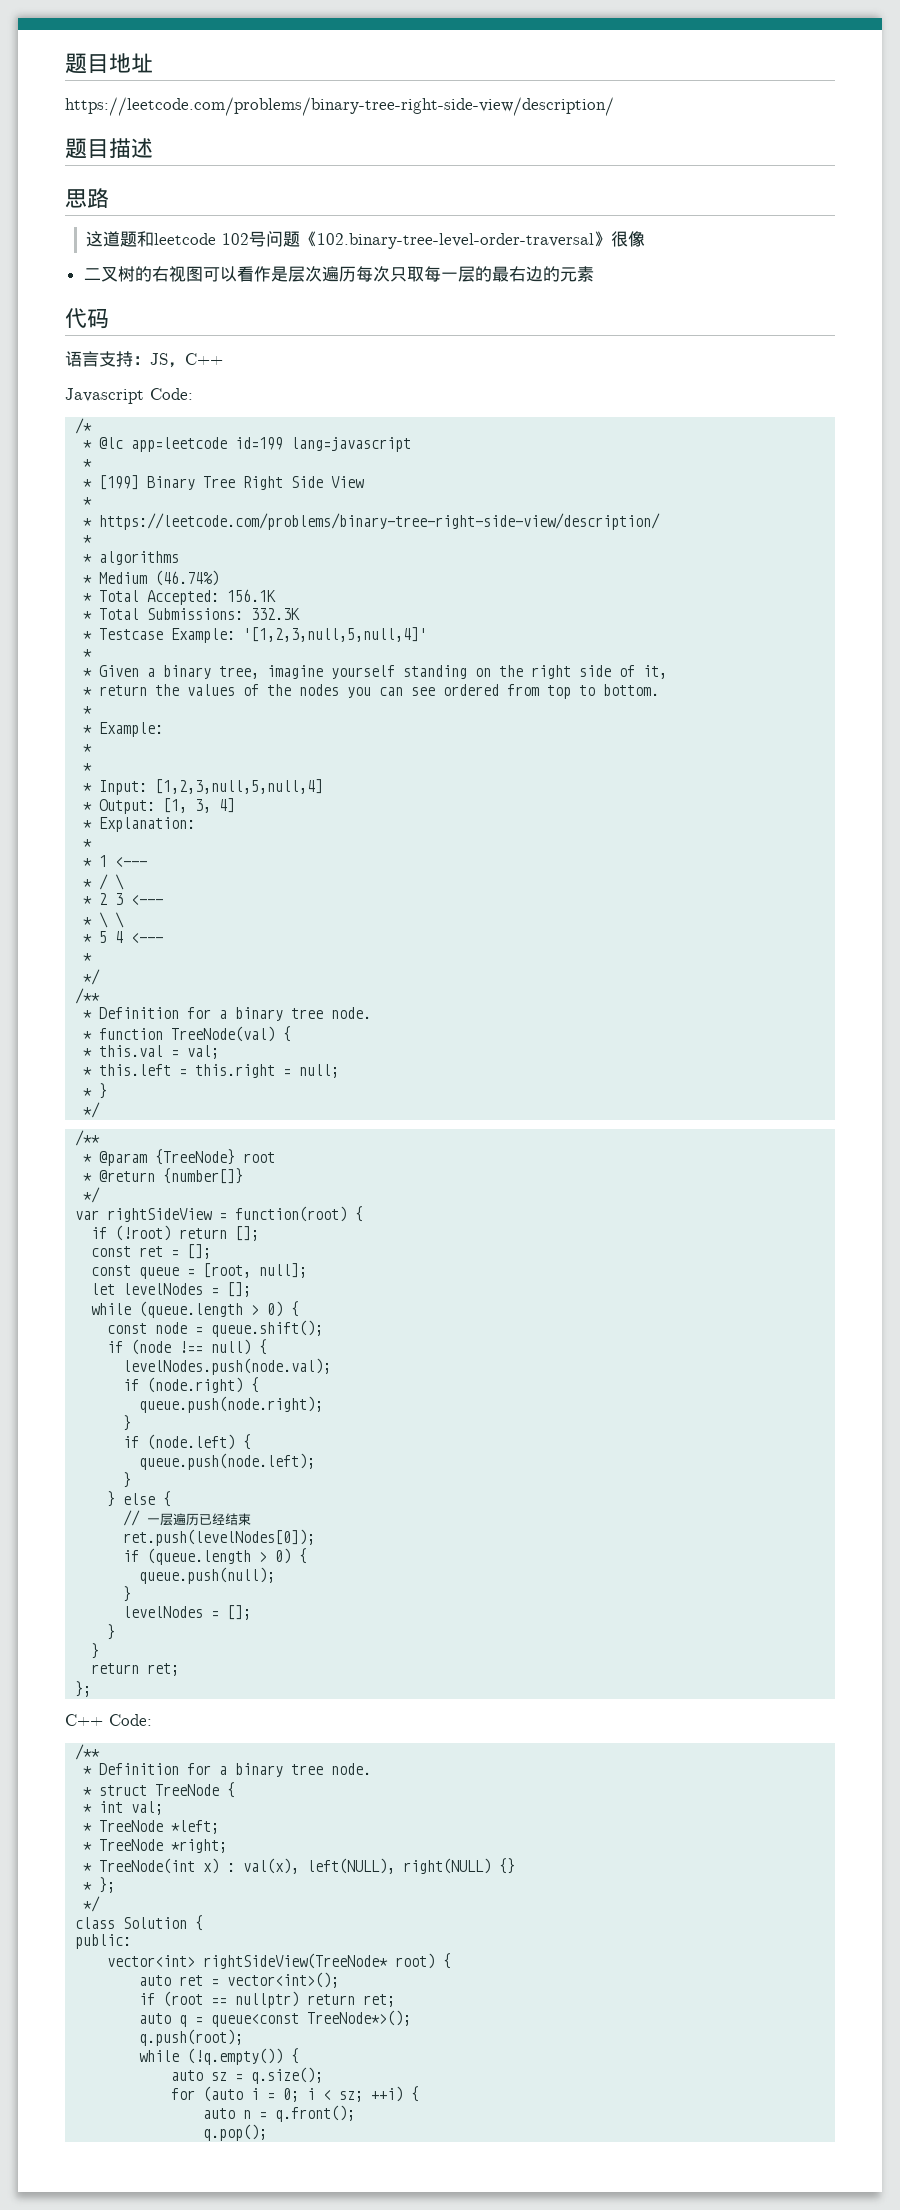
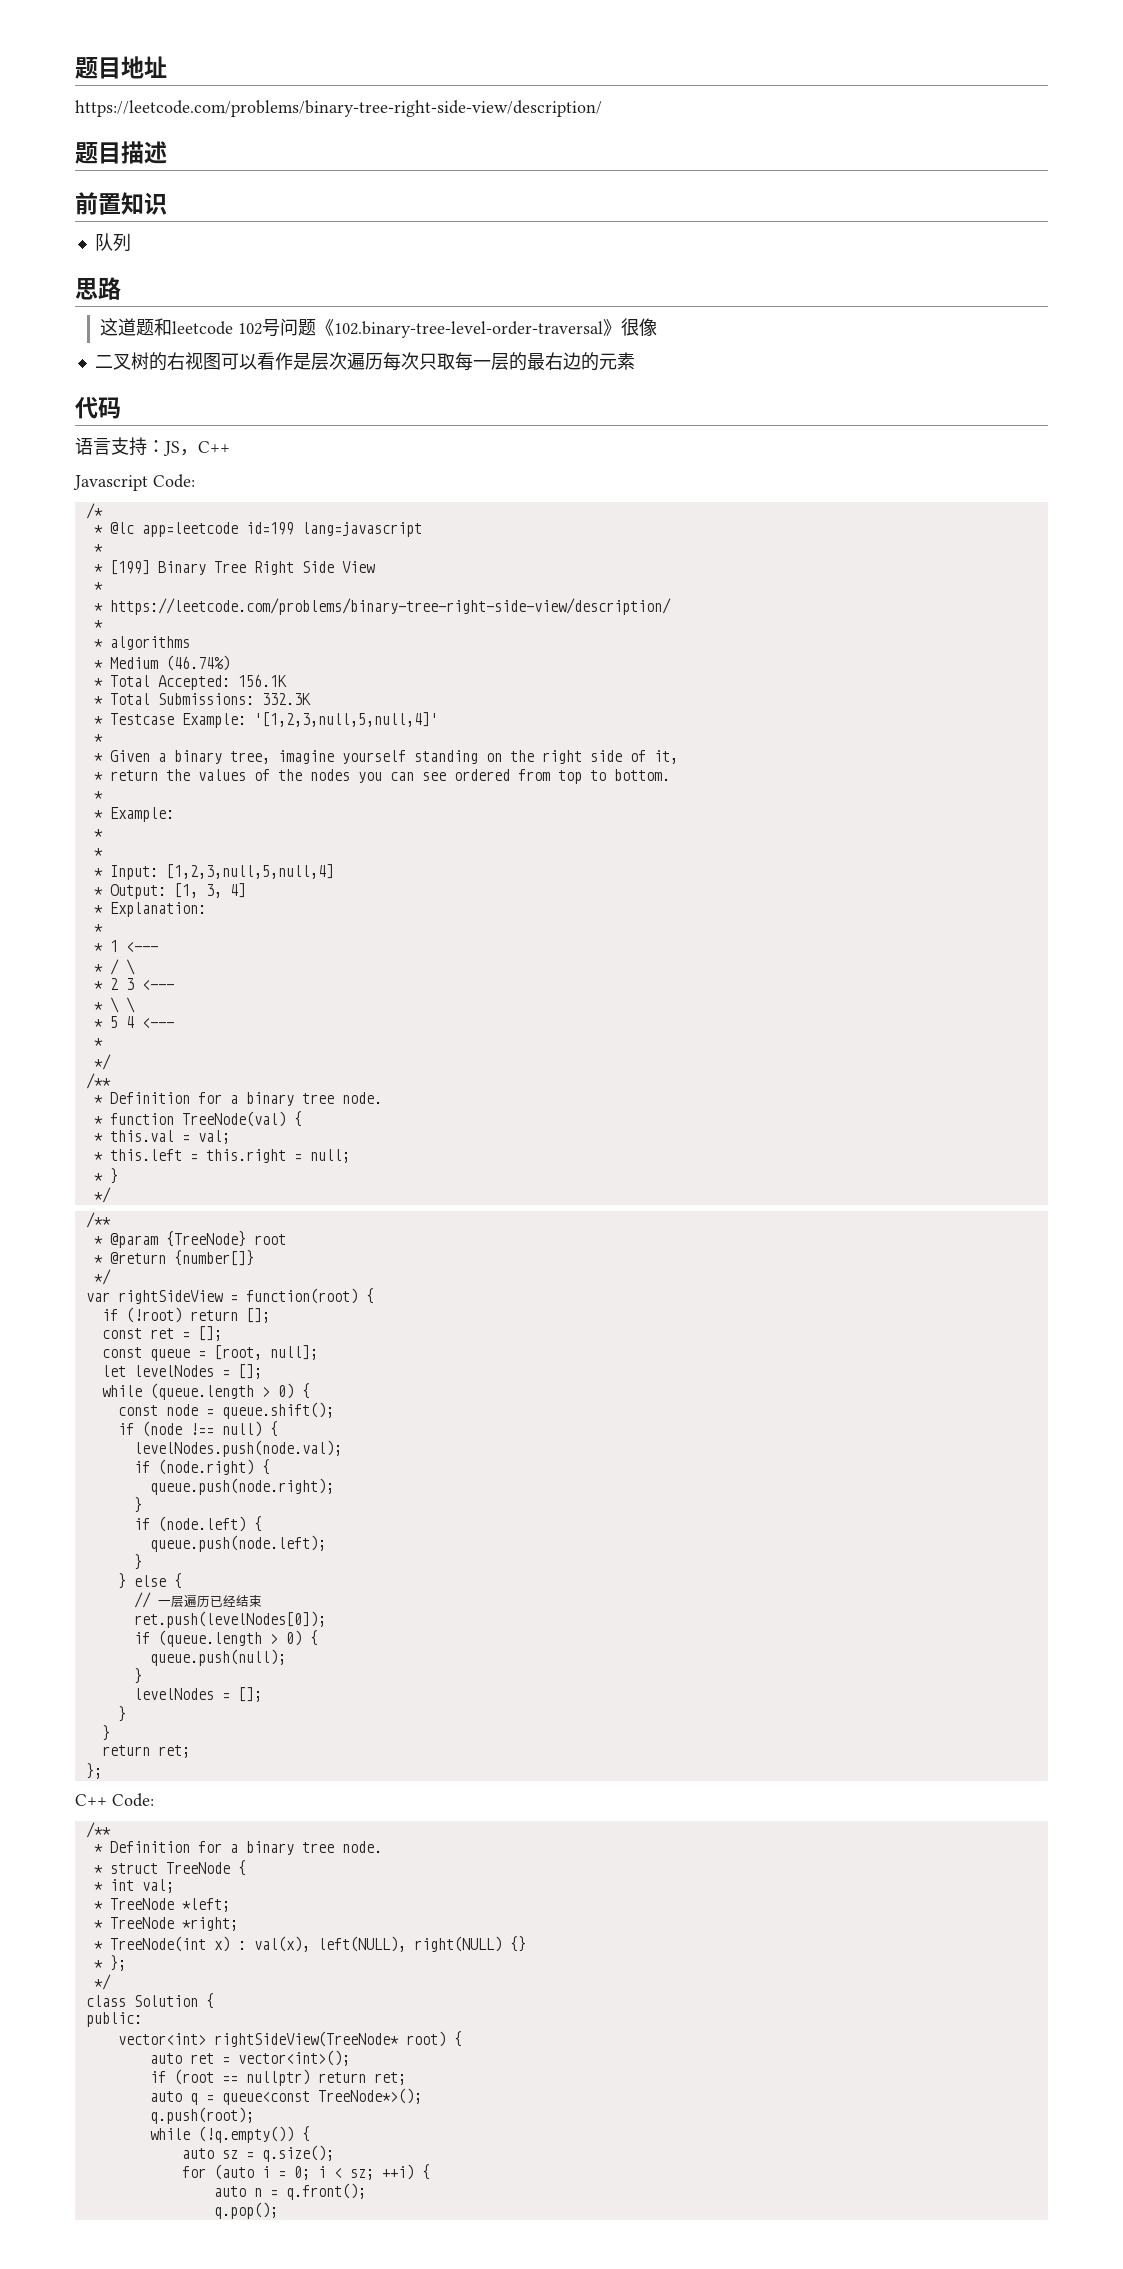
(153, 148) none -> [75,192,167,215] [94,233,131,252] // 前置知识 // 队列

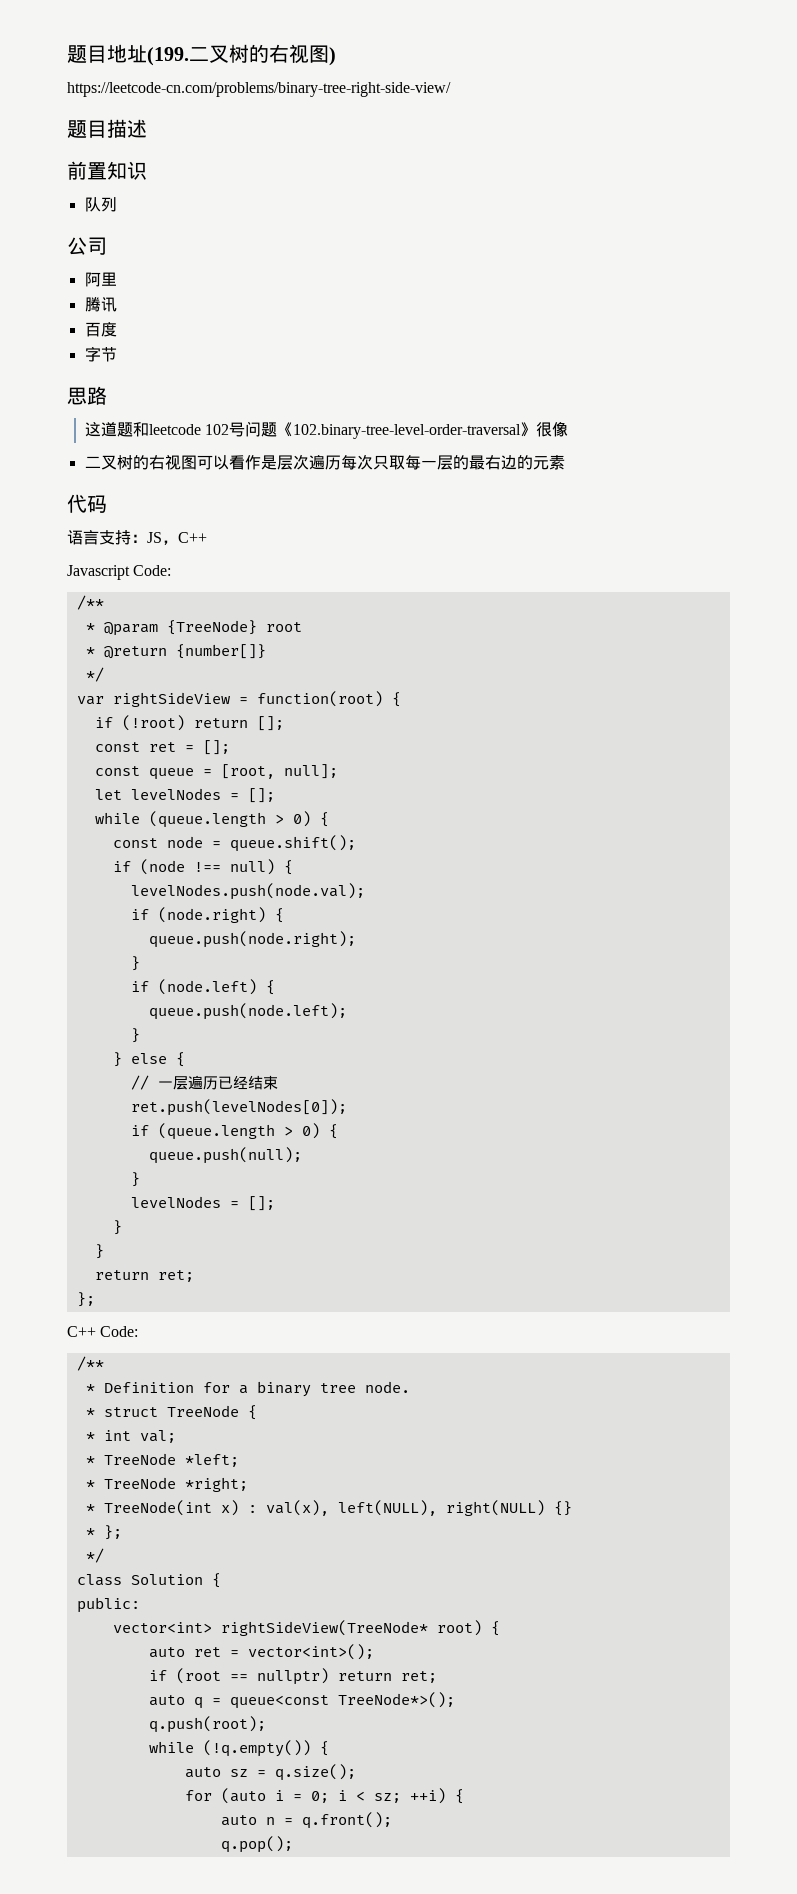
[75,100,602,117] // https://leetcode.com/problems/binary-tree-right-side-view/description/ -> [147,44,336,66] [67,82,451,97] (199.二叉树的右视图) // https://leetcode-cn.com/problems/binary-tree-right-side-view/
(131, 242) none -> [67,237,107,255] [84,272,117,287] [84,297,117,312] [84,322,117,337] [84,346,117,362] // 公司 // 阿里 // 腾讯 // 百度 // 字节
[85,503,103,519] [93,522,422,537] [93,544,103,553] [93,560,375,575] [93,582,103,591] [93,598,671,615] [93,620,103,629] [93,636,190,650] [93,655,230,671] [93,674,287,690] [93,693,311,705] [93,712,438,728] [93,734,103,743] [93,750,678,764] [93,769,670,784] [93,791,103,800] [93,807,174,822] [93,829,103,838] [93,848,103,857] [93,864,334,880] [93,883,246,899] [93,902,206,917] [93,924,103,933] [93,940,158,952] [93,959,135,975] [93,978,174,990] [93,997,135,1013] [93,1016,174,1028] [93,1038,103,1047] [93,1054,111,1070] [85,1073,111,1089] [93,1092,382,1106] [93,1111,302,1127] [93,1130,230,1144] [93,1149,350,1163] [93,1168,118,1184] [93,1187,111,1203] // /* // * @lc app=leetcode id=199 lang=javascript // * // * [199] Binary Tree Right Side View // * // * https://leetcode.com/problems/binary-tree-right-side-view/description/ // * // * algorithms // * Medium (46.74%) // * Total Accepted: 156.1K // * Total Submissions: 332.3K // * Testcase Example: '[1,2,3,null,5,null,4]' // * // * Given a binary tree, imagine yourself standing on the right side of it, // * return the values of the nodes you can see ordered from top to bottom. // * // * Example: // * // * // * Input: [1,2,3,null,5,null,4] // * Output: [1, 3, 4] // * Explanation: // * // * 1 <--- // * / \ // * 2 3 <--- // * \ \ // * 5 4 <--- // * // */ // /** // * Definition for a binary tree node. // * function TreeNode(val) { // * this.val = val; // * this.left = this.right = null; // * } // */ -> (172, 570) none

